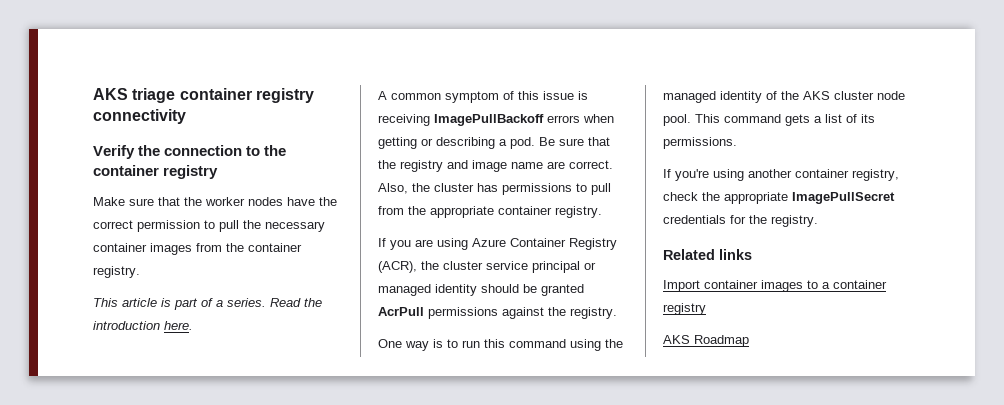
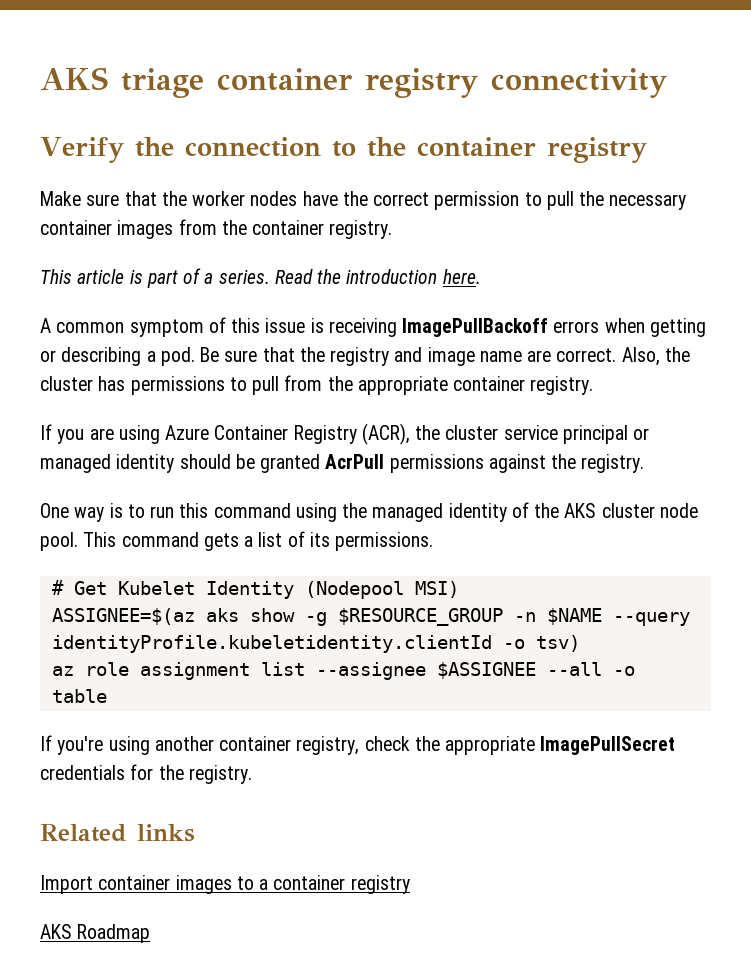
(737, 143) none -> [51,580,459,599] [51,608,690,626] [51,635,580,653] [51,662,635,680] [51,689,107,703] // # Get Kubelet Identity (Nodepool MSI) // ASSIGNEE=$(az aks show -g $RESOURCE_GROUP -n $NAME --query identityProfile.kubeletidentity.clientId -o tsv) // az role assignment list --assignee $ASSIGNEE --all -o table

